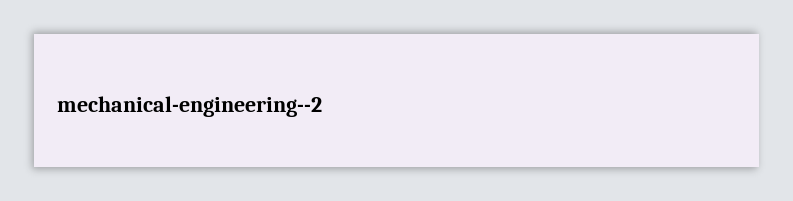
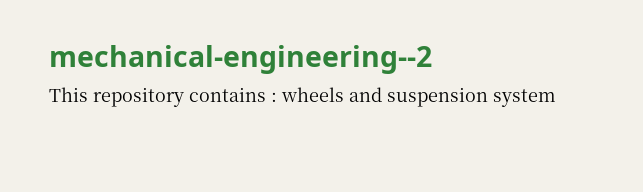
(322, 106) none -> [49,87,556,107] // This repository contains : wheels and suspension system

